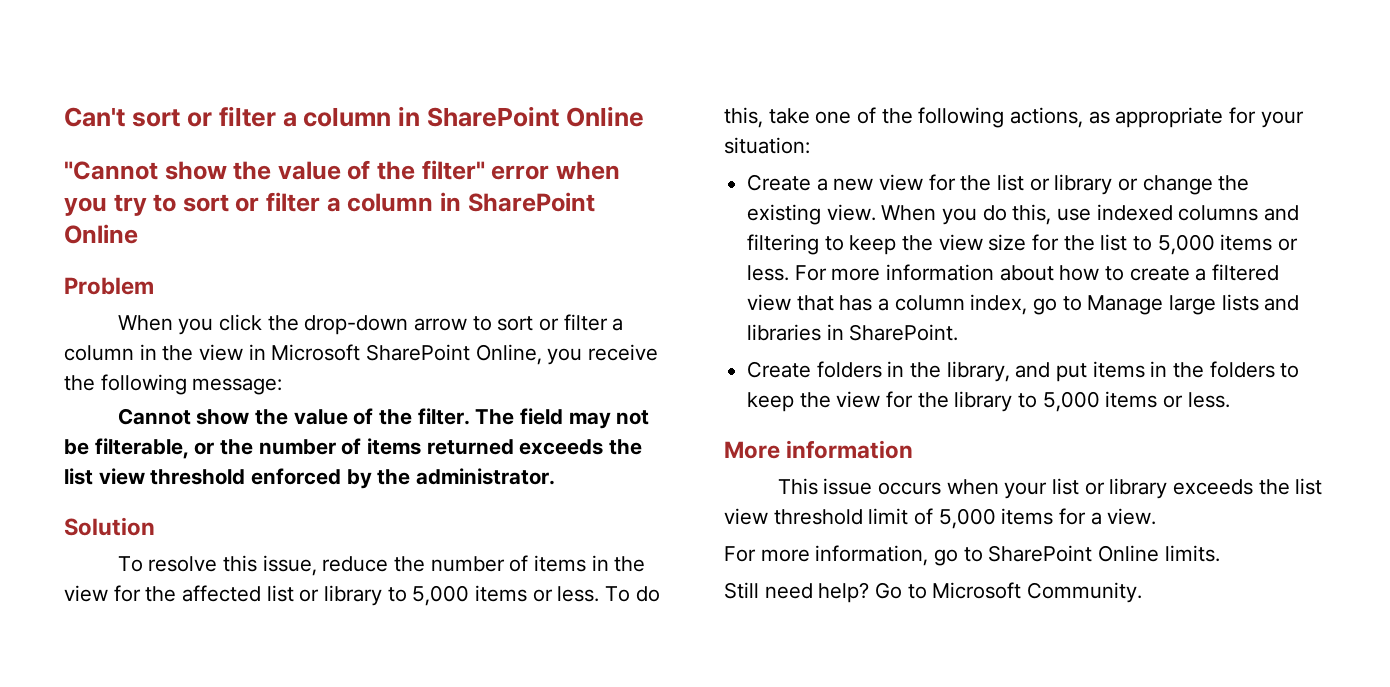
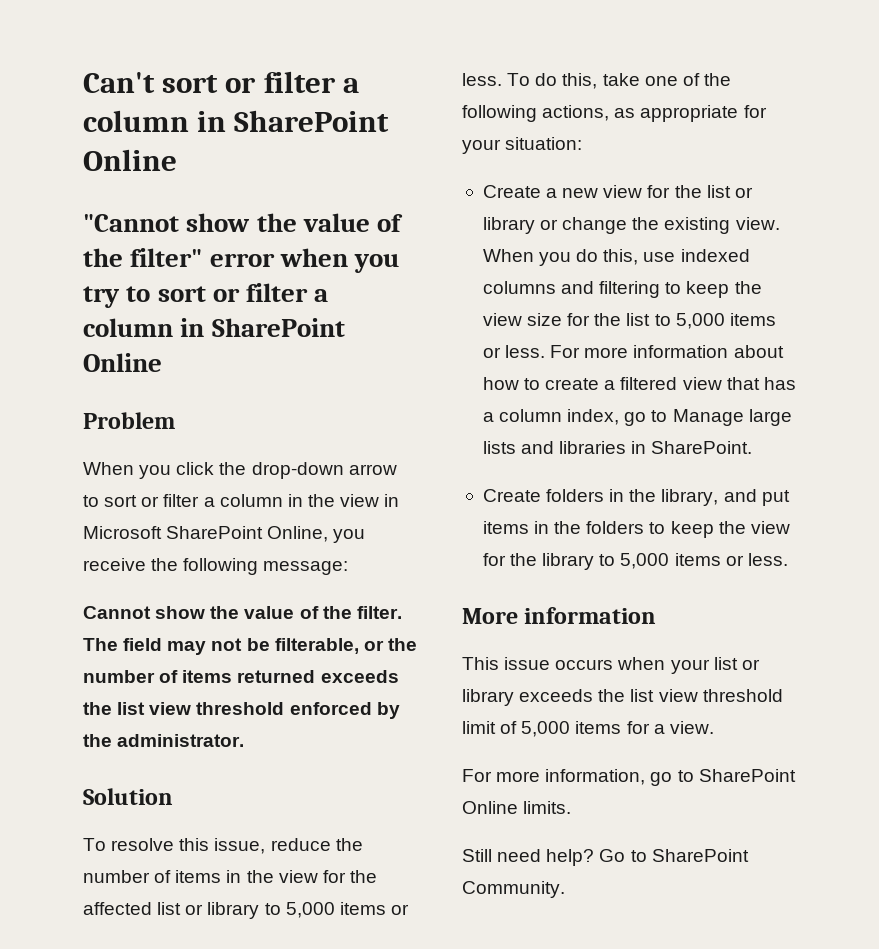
[932,582,1022,599] Microsoft -> [651,849,749,862] SharePoint

